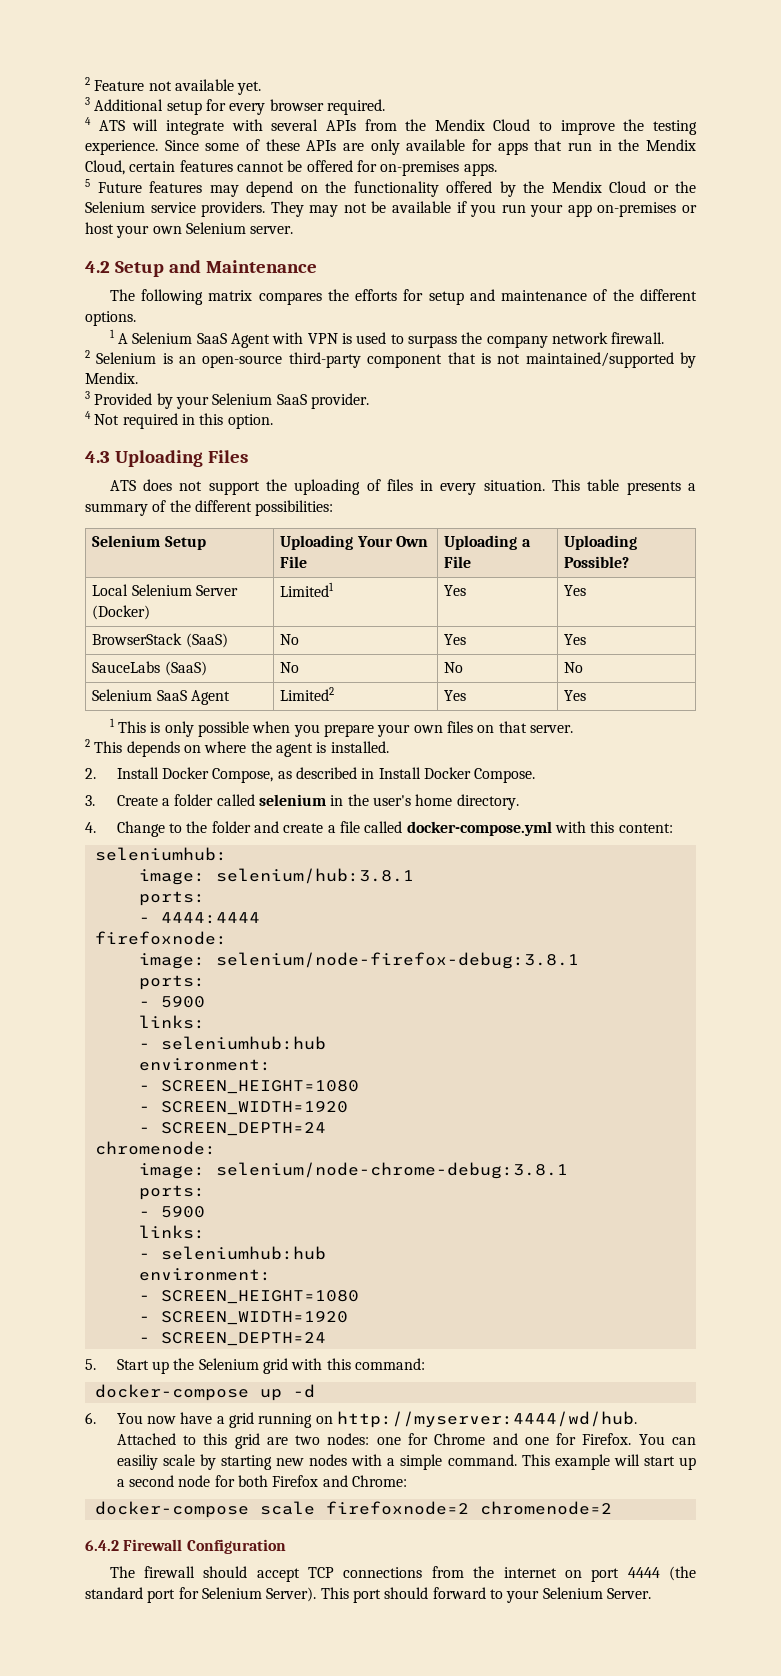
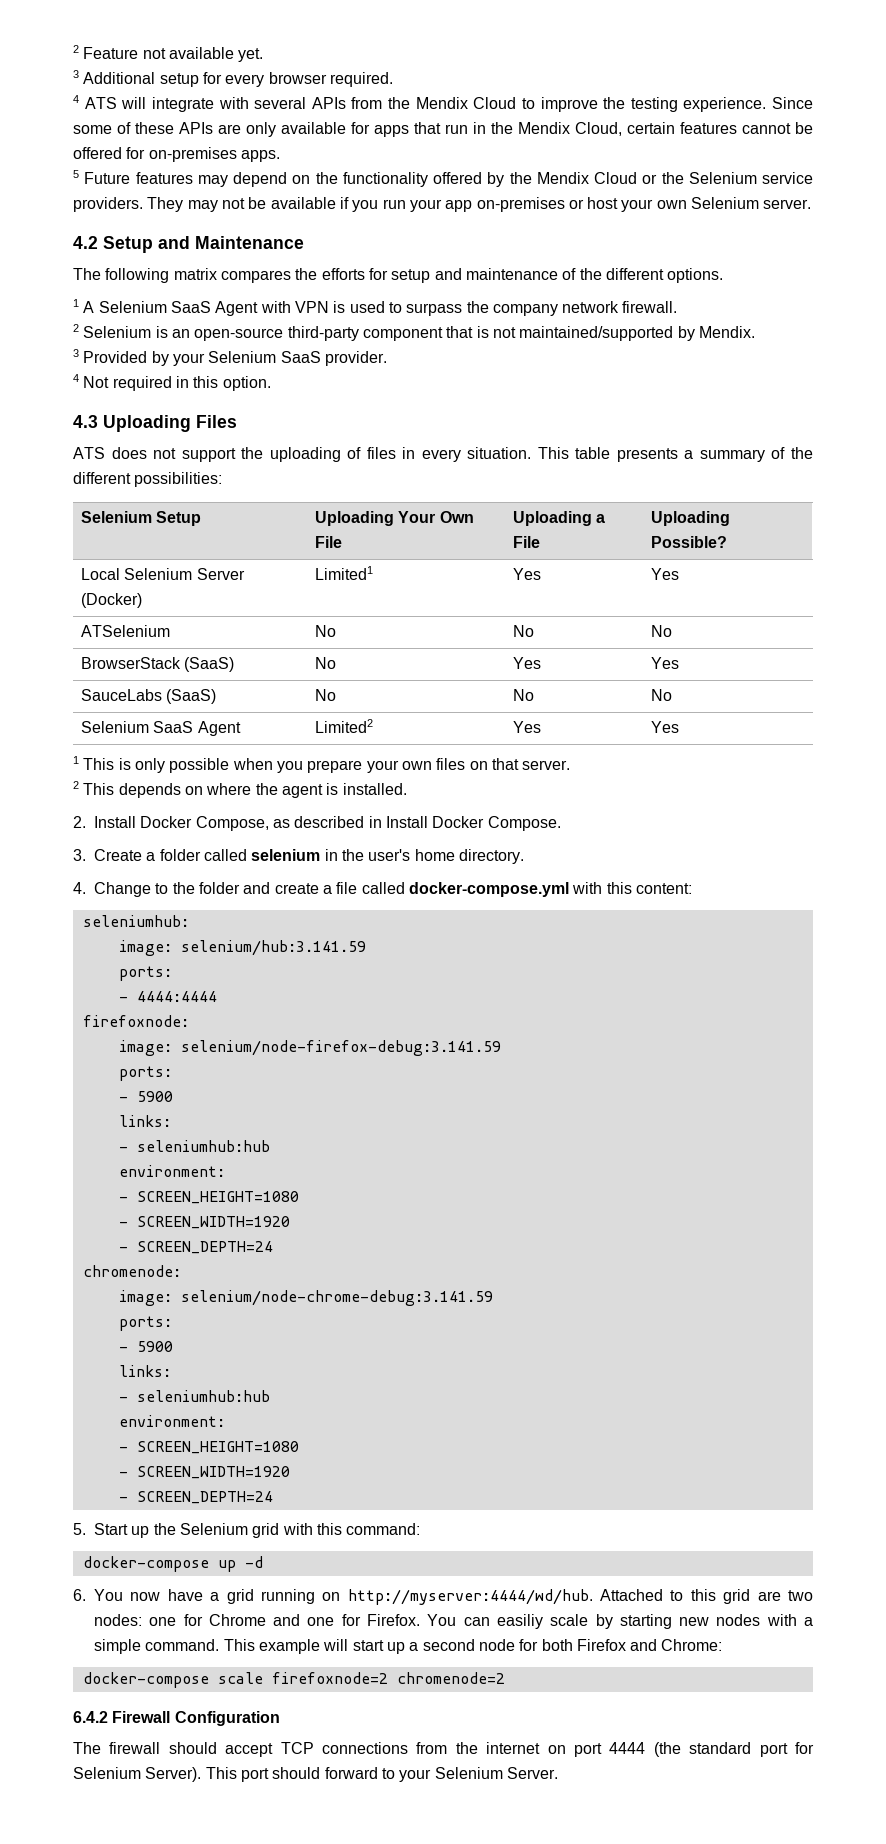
(587, 590) none -> [81,625,171,637] [315,625,337,637] [513,625,535,637] [651,625,673,637] // ATSelenium | No | No | No
[215,868,414,884] selenium/hub:3.8.1 -> [180,940,366,956] selenium/hub:3.141.59
[215,952,579,969] selenium/node-firefox-debug:3.8.1 -> [180,1040,501,1056] selenium/node-firefox-debug:3.141.59
[215,1162,568,1179] selenium/node-chrome-debug:3.8.1 -> [180,1290,493,1306] selenium/node-chrome-debug:3.141.59

